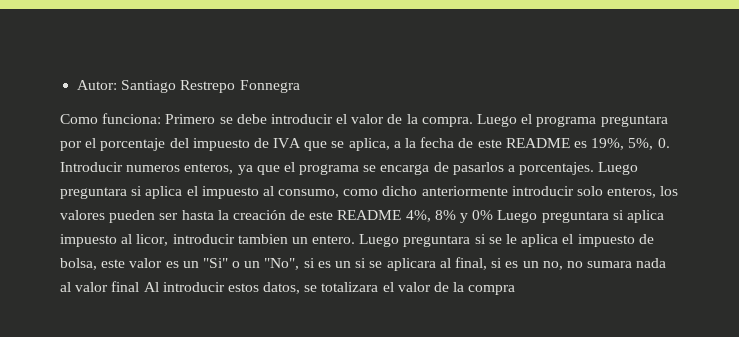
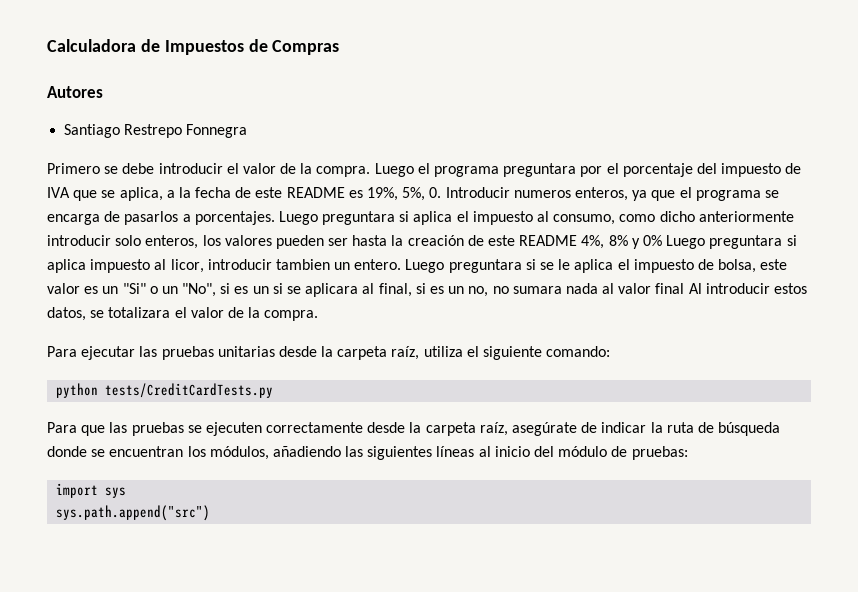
[77,80,118,90] Autor: -> [47,39,340,55] [47,86,103,98] Calculadora de Impuestos de Compras // Autores //
[60,113,162,124] Como funciona: -> (248, 131) none
[468,285,516,295] compra -> [264,310,319,321] [47,346,611,360] [56,383,274,398] [47,422,781,436] [47,446,688,460] [56,483,127,498] [56,505,211,521] compra. // Para ejecutar las pruebas unitarias desde la carpeta raíz, utiliza el siguiente comando: // python tests/CreditCardTests.py // Para que las pruebas se ejecuten correctamente desde la carpeta raíz, asegúrate de indicar la ruta de búsqueda donde se encuentran los módulos, añadiendo las siguientes líneas al inicio del módulo de pruebas: // import sys // sys.path.append("src")

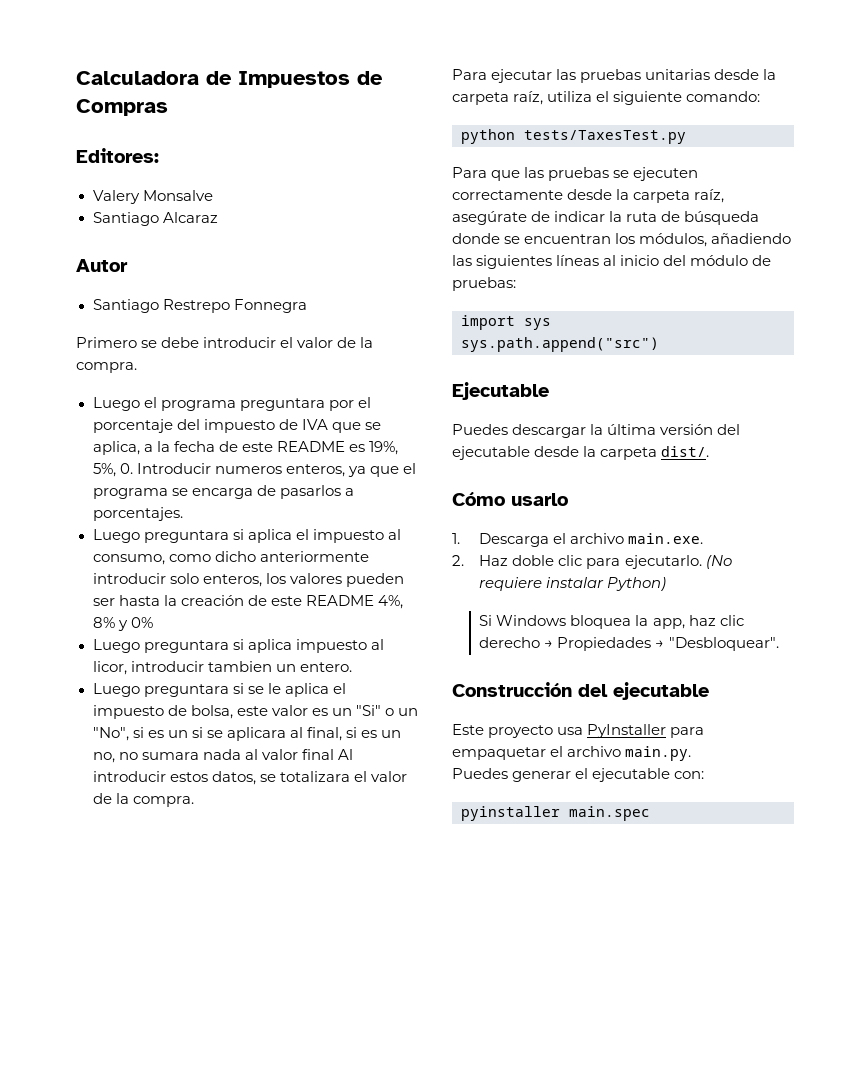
[47,86,103,98] Autores -> [76,148,159,163] [92,190,213,204] [92,212,218,226] [76,259,128,272] Editores: // Valery Monsalve // Santiago Alcaraz // Autor
(371, 171) none -> (137, 367) //
(275, 218) none -> (183, 514) //
(662, 240) none -> (153, 622) //
(402, 264) none -> (352, 667) //
[105,383,274,398] tests/CreditCardTests.py -> [524,130,686,144] tests/TaxesTest.py
(211, 513) none -> [452,382,549,400] [452,424,741,438] [452,446,710,460] [452,492,568,506] [452,533,704,547] [452,555,732,569] [479,577,667,591] [479,615,744,629] [479,637,779,651] [452,682,709,700] [452,724,705,738] [452,746,692,761] [452,768,705,782] [461,806,650,821] // Ejecutable // Puedes descargar la última versión del ejecutable desde la carpeta dist/. // Cómo usarlo // 1. Descarga el archivo main.exe. // 2. Haz doble clic para ejecutarlo. (No requiere instalar Python) // Si Windows bloquea la app, haz clic derecho → Propiedades → "Desbloquear". // Construcción del ejecutable // Este proyecto usa PyInstaller para empaquetar el archivo main.py. // Puedes generar el ejecutable con: // pyinstaller main.spec

